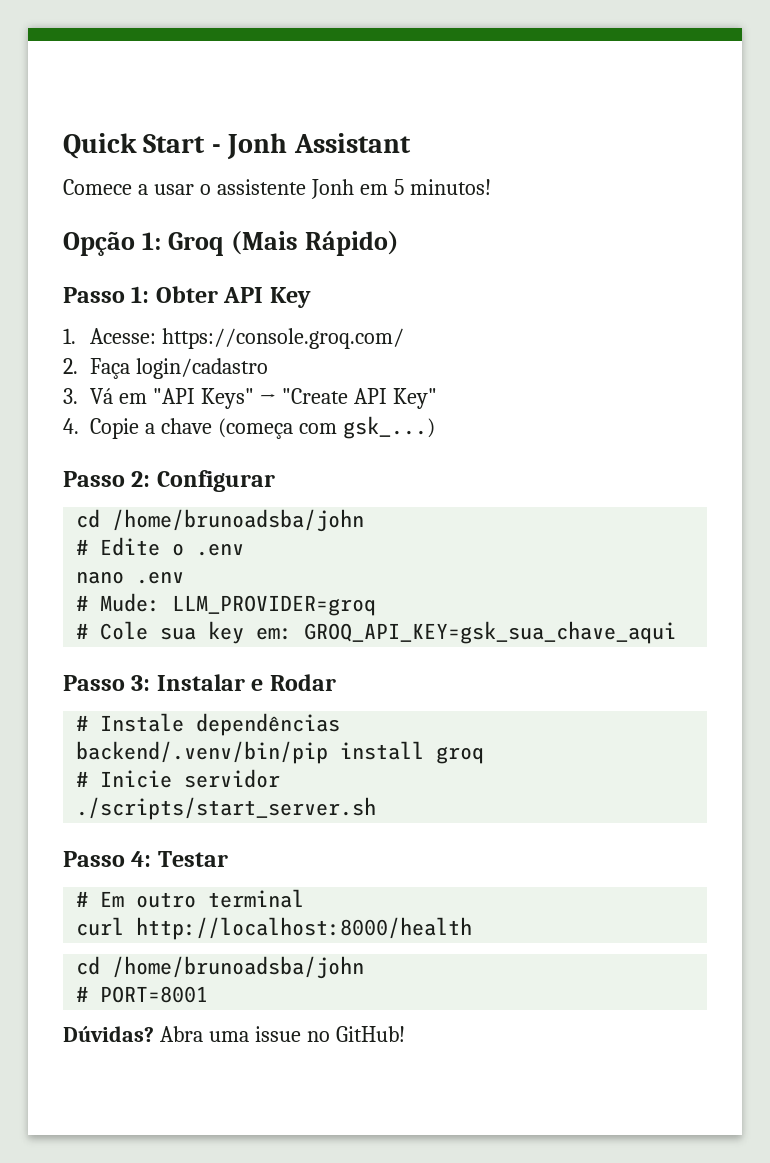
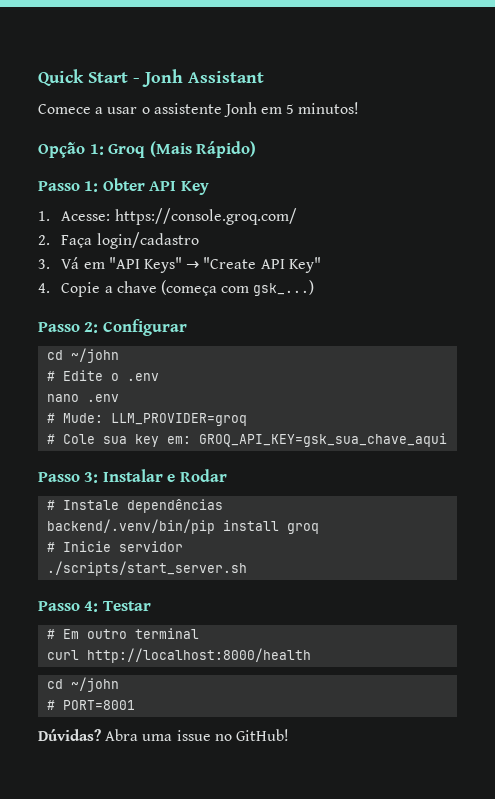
[112,509,365,532] /home/brunoadsba/john -> [71,348,120,363] ~/john
[112,956,365,979] /home/brunoadsba/john -> [71,677,120,692] ~/john

